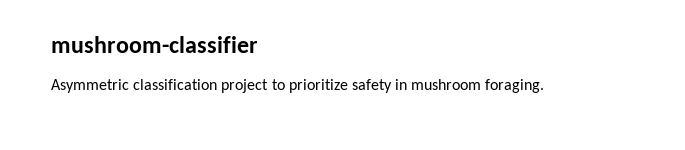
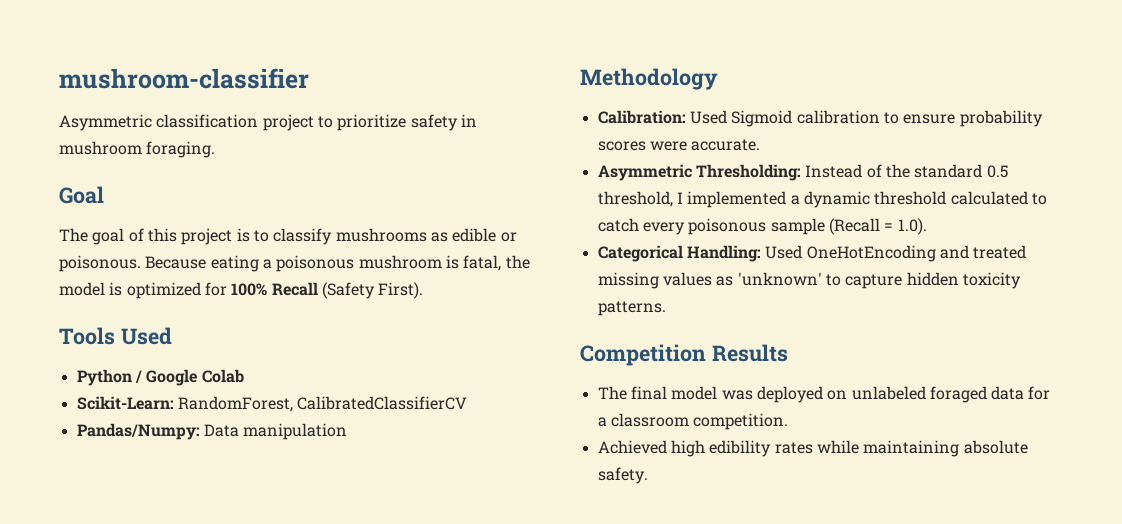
(545, 86) none -> [59,186,104,204] [59,228,517,245] [59,255,530,272] [59,282,424,299] [59,327,172,345] [76,369,244,386] [76,396,468,412] [76,423,348,440] [580,68,718,90] [597,110,1043,127] [597,139,761,151] [597,164,1008,181] [597,191,1047,208] [597,218,927,235] [597,245,1027,262] [597,272,1021,289] [597,301,666,316] [580,344,788,366] [597,386,1051,403] [597,413,789,430] [597,440,1028,457] [597,467,648,484] // Goal // The goal of this project is to classify mushrooms as edible or poisonous. Because eating a poisonous mushroom is fatal, the model is optimized for 100% Recall (Safety First). // Tools Used // Python / Google Colab // Scikit-Learn: RandomForest, CalibratedClassifierCV // Pandas/Numpy: Data manipulation // Methodology // Calibration: Used Sigmoid calibration to ensure probability scores were accurate. // Asymmetric Thresholding: Instead of the standard 0.5 threshold, I implemented a dynamic threshold calculated to catch every poisonous sample (Recall = 1.0). // Categorical Handling: Used OneHotEncoding and treated missing values as 'unknown' to capture hidden toxicity patterns. // Competition Results // The final model was deployed on unlabeled foraged data for a classroom competition. // Achieved high edibility rates while maintaining absolute safety.

